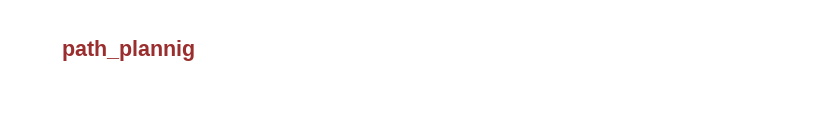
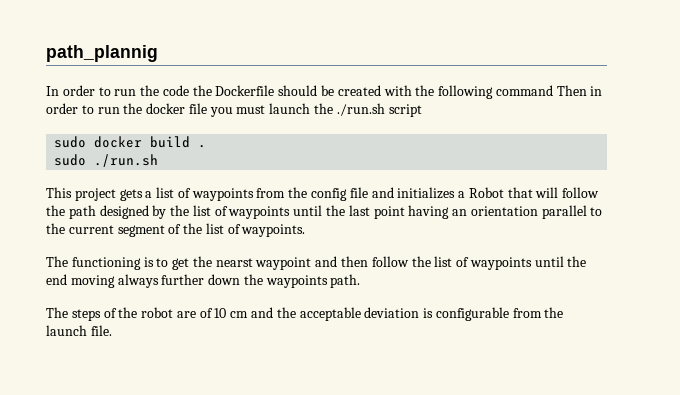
(195, 50) none -> [46,85,603,99] [46,103,422,117] [54,136,207,148] [54,154,159,167] [46,187,600,201] [46,205,603,219] [46,223,306,237] [46,256,587,270] [46,274,361,288] [46,307,564,321] [46,325,112,336] // In order to run the code the Dockerfile should be created with the following command Then in order to run the docker file you must launch the ./run.sh script // sudo docker build . // sudo ./run.sh // This project gets a list of waypoints from the config file and initializes a Robot that will follow the path designed by the list of waypoints until the last point having an orientation parallel to the current segment of the list of waypoints. // The functioning is to get the nearst waypoint and then follow the list of waypoints until the end moving always further down the waypoints path. // The steps of the robot are of 10 cm and the acceptable deviation is configurable from the launch file.

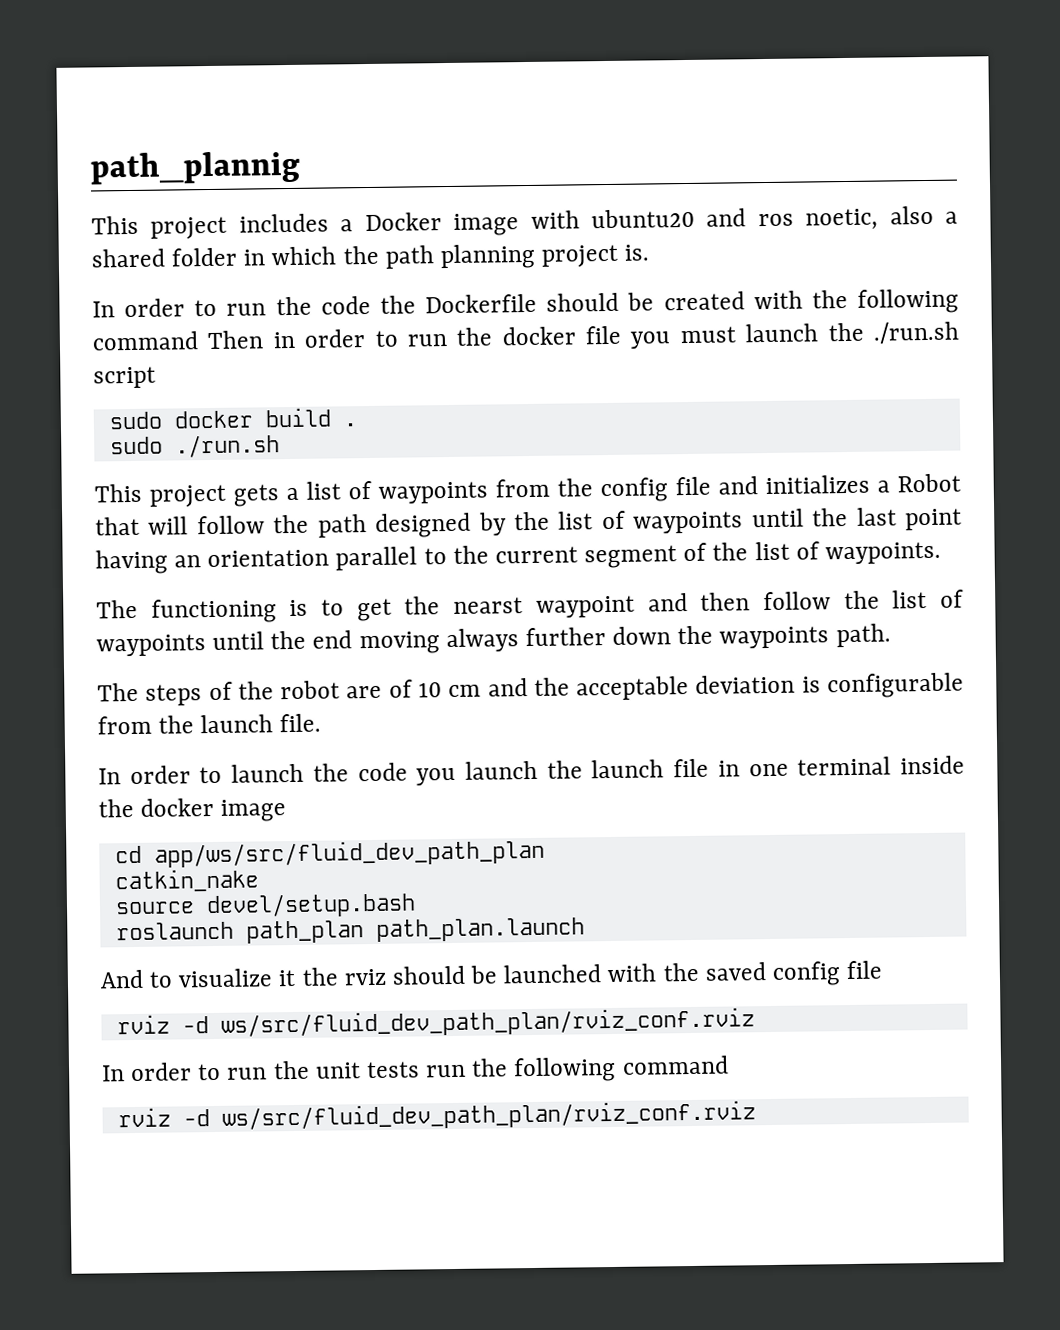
(158, 53) none -> [91,205,958,240] [91,243,650,270] // This project includes a Docker image with ubuntu20 and ros noetic, also a shared folder in which the path planning project is.
(112, 330) none -> [98,755,965,786] [98,797,287,822] [114,838,545,868] [114,868,259,893] [114,892,416,919] [115,917,585,944] [100,960,883,989] [116,1007,755,1038] [101,1055,729,1083] [117,1100,756,1131] // In order to launch the code you launch the launch file in one terminal inside the docker image // cd app/ws/src/fluid_dev_path_plan // catkin_nake // source devel/setup.bash // roslaunch path_plan path_plan.launch // And to visualize it the rviz should be launched with the saved config file // rviz -d ws/src/fluid_dev_path_plan/rviz_conf.rviz // In order to run the unit tests run the following command // rviz -d ws/src/fluid_dev_path_plan/rviz_conf.rviz

